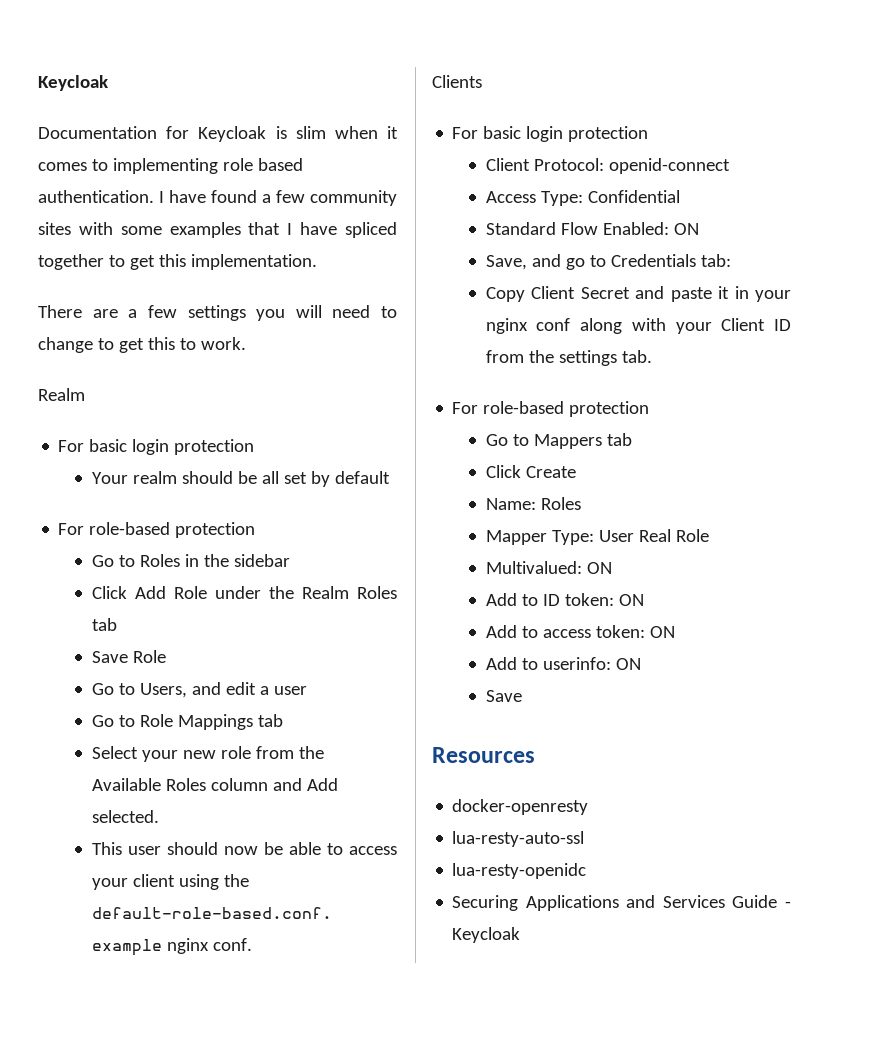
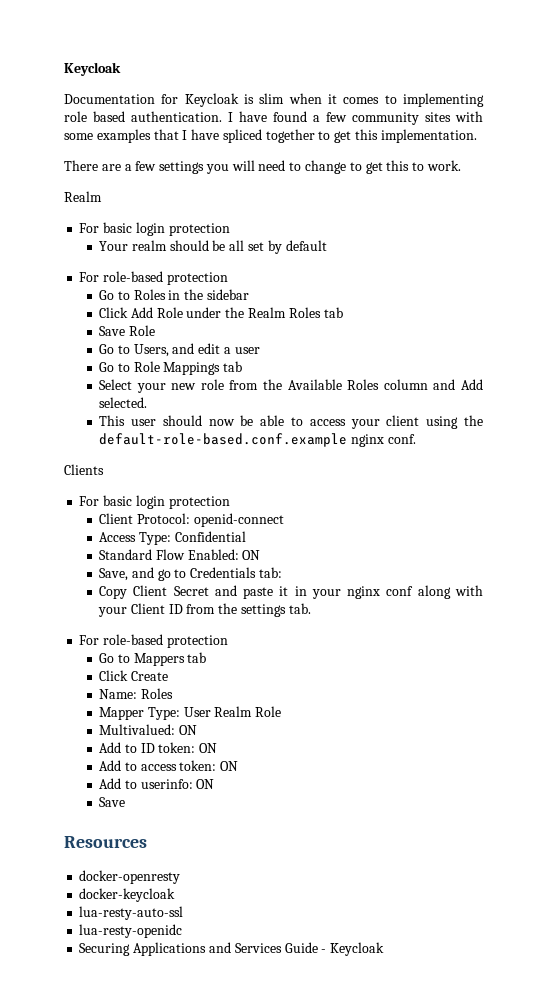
[638,529,671,542] Real -> [214,706,253,717] Realm
(589, 807) none -> [79,888,176,902] // docker-keycloak

